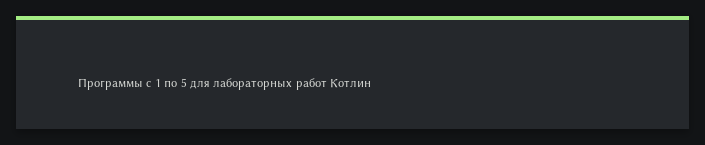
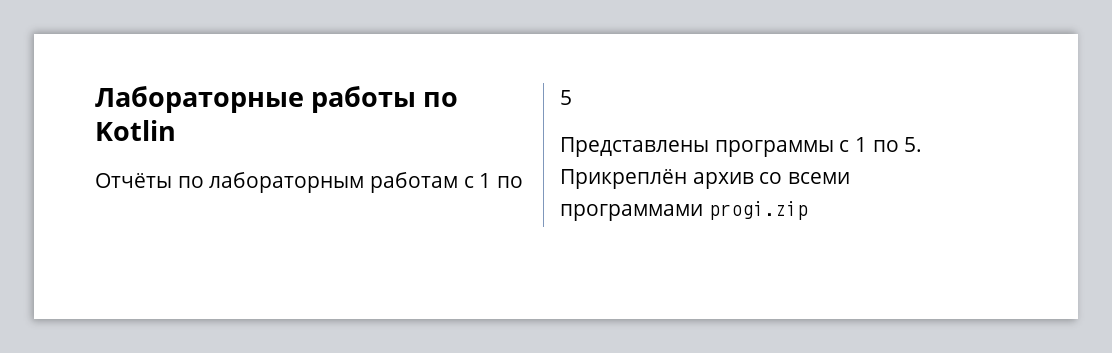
[78,78,371,90] Программы с 1 по 5 для лабораторных работ Котлин -> [95,86,459,113] [95,120,176,141] [95,172,524,193] [560,90,572,105] [560,137,923,157] [560,169,851,189] [560,201,808,221] Лабораторные работы по Kotlin // Отчёты по лабораторным работам с 1 по 5 // Представлены программы с 1 по 5. Прикреплён архив со всеми программами progi.zip

